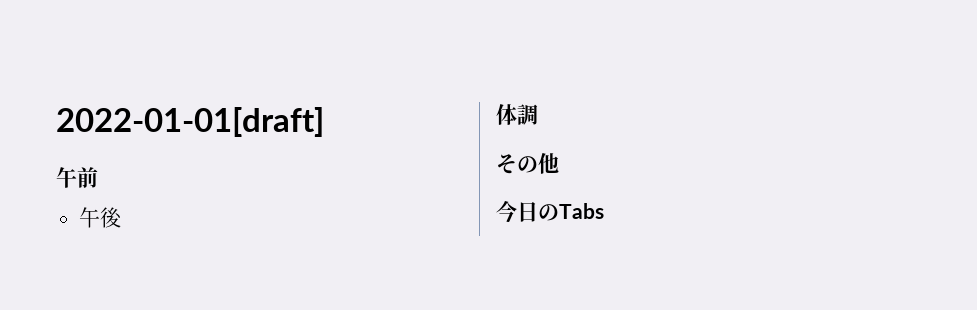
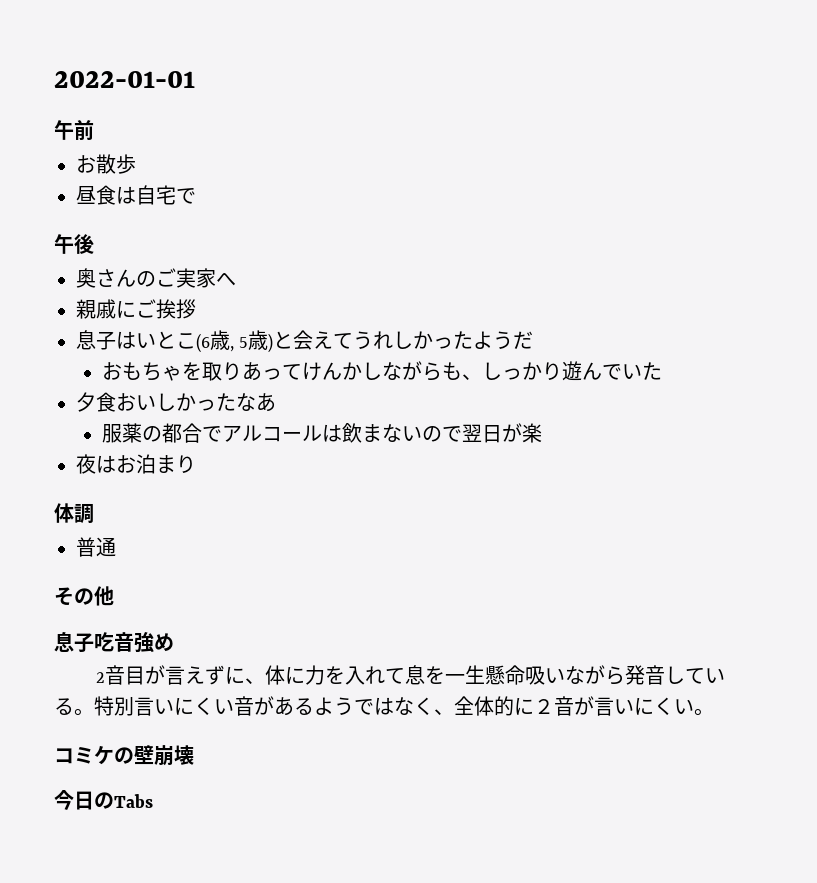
[56,107,324,137] 2022-01-01[draft] -> [54,71,195,88] 2022-01-01
[79,207,123,228] 午後 -> [76,154,136,174] [76,185,196,205] [54,234,94,254] [76,268,236,288] [76,299,196,319] [76,330,534,353] [102,361,663,381] [76,392,276,412] [102,423,543,443] [76,454,196,474] お散歩 // 昼食は自宅で // 午後 // 奥さんのご実家へ // 親戚にご挨拶 // 息子はいとこ(6歳, 5歳)と会えてうれしかったようだ // おもちゃを取りあってけんかしながらも、しっかり遊んでいた // 夕食おいしかったなあ // 服薬の都合でアルコールは飲まないので翌日が楽 // 夜はお泊まり
(538, 114) none -> [76,537,116,557] // 普通
(559, 163) none -> [54,631,174,653] [95,665,725,685] [54,696,714,716] [54,745,194,766] // 息子吃音強め // 2音目が言えずに、体に力を入れて息を一生懸命吸いながら発音している。特別言いにくい音があるようではなく、全体的に２音が言いにくい。 // コミケの壁崩壊

